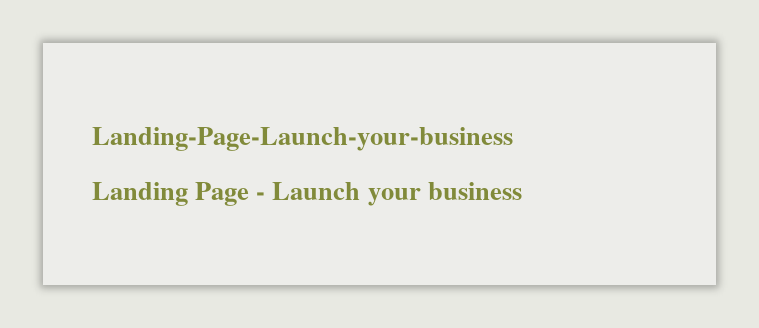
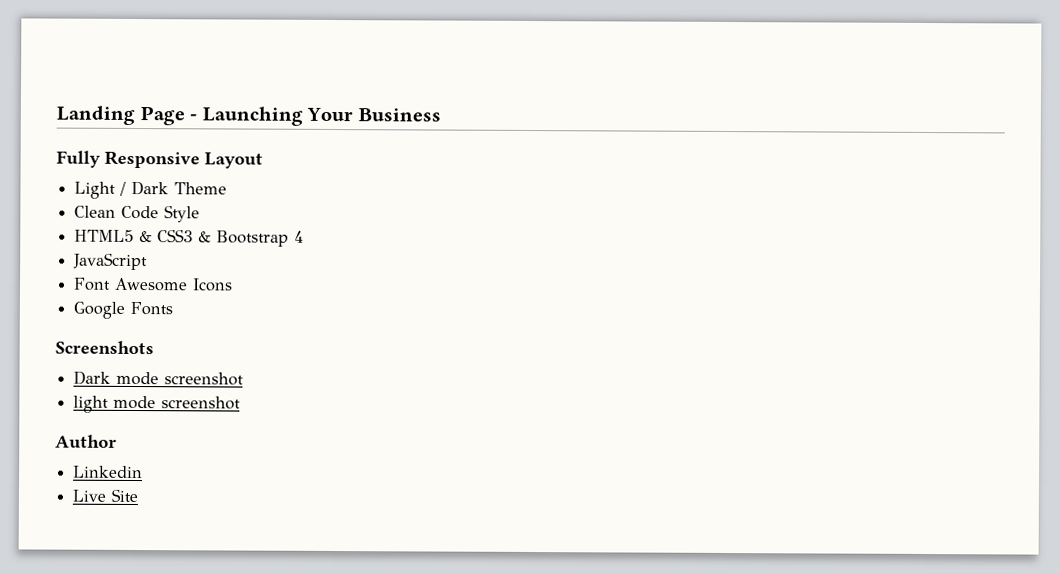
[92,127,513,151] Landing-Page-Launch-your-business // -> (56, 115) none
[272,182,522,206] Launch your business -> [201,106,441,126] [56,150,263,169] [74,180,228,199] [74,205,201,223] [74,229,305,247] [73,252,149,271] [73,277,234,292] [73,301,174,319] [55,340,154,355] [73,370,245,386] [73,395,242,413] [55,434,117,449] [73,465,144,479] [72,488,139,503] Launching Your Business // Fully Responsive Layout // Light / Dark Theme // Clean Code Style // HTML5 & CSS3 & Bootstrap 4 // JavaScript // Font Awesome Icons // Google Fonts // Screenshots // Dark mode screenshot // light mode screenshot // Author // Linkedin // Live Site

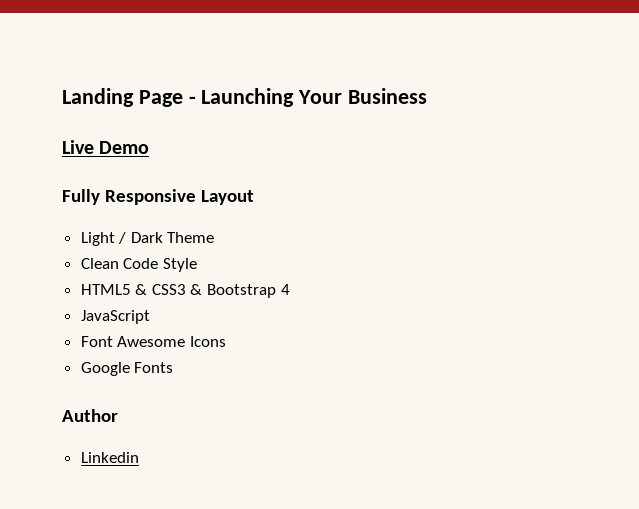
(441, 115) none -> [62,140,150,154] // Live Demo
[55,340,154,355] [73,370,245,386] [73,395,242,413] // Screenshots // Dark mode screenshot // light mode screenshot -> (174, 367) none
[72,488,139,503] // Live Site -> (139, 457) none

